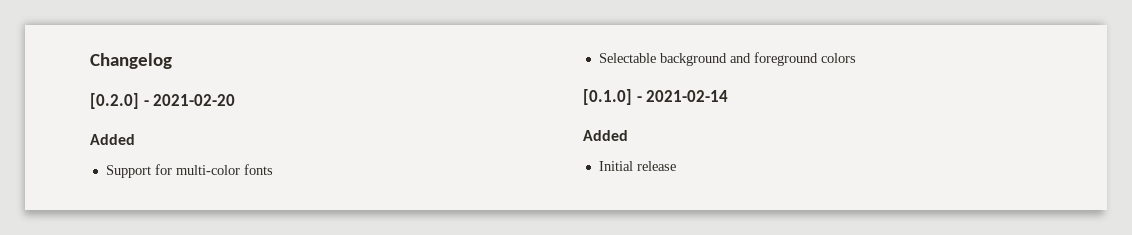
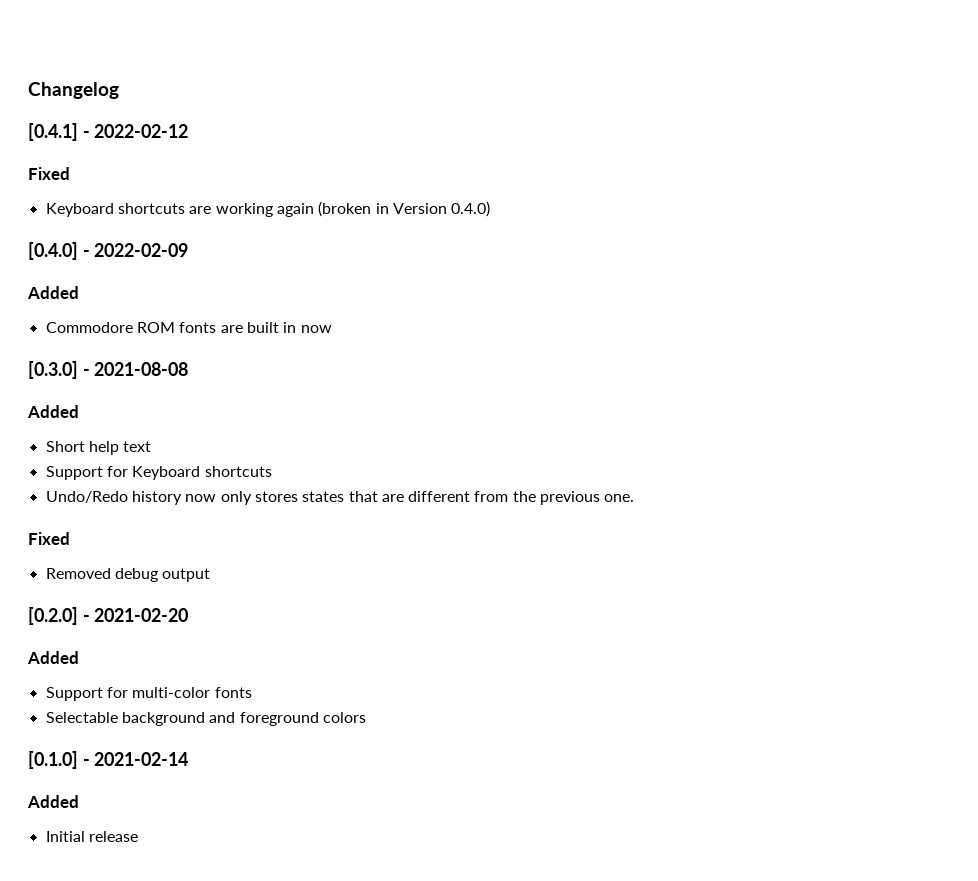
(172, 61) none -> [28,123,189,141] [28,167,70,180] [45,201,491,217] [28,242,189,260] [27,286,79,299] [45,322,332,333] [28,361,189,379] [27,405,79,418] [45,441,152,455] [45,466,272,480] [45,491,635,505] [28,532,70,545] [45,568,211,582] // [0.4.1] - 2022-02-12 // Fixed // Keyboard shortcuts are working again (broken in Version 0.4.0) // [0.4.0] - 2022-02-09 // Added // Commodore ROM fonts are built in now // [0.3.0] - 2021-08-08 // Added // Short help text // Support for Keyboard shortcuts // Undo/Redo history now only stores states that are different from the previous one. // Fixed // Removed debug output

